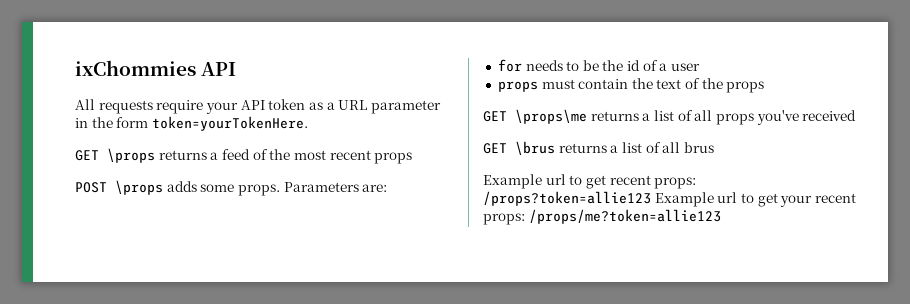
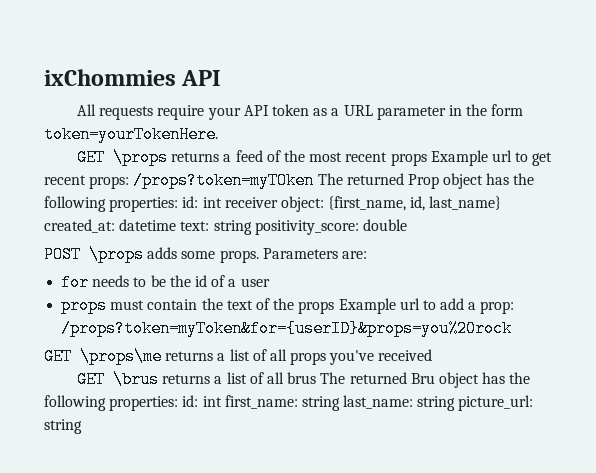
(413, 158) none -> [430,150,553,166] [44,172,535,189] [44,196,502,212] [44,219,407,235] Example url to get recent props: /props?token=myTOken The returned Prop object has the following properties: id: int receiver object: {first_name, id, last_name} created_at: datetime text: string positivity_score: double
(765, 87) none -> [338,298,515,314] [61,320,513,337] Example url to add a prop: /props?token=myToken&for={userID}&props=you%20rock
[483,174,697,189] [483,191,856,207] [483,209,721,225] // Example url to get recent props: /props?token=allie123 Example url to get your recent props: /props/me?token=allie123 -> [320,372,531,388] [44,395,534,411] [44,419,82,434] The returned Bru object has the following properties: id: int first_name: string last_name: string picture_url: string

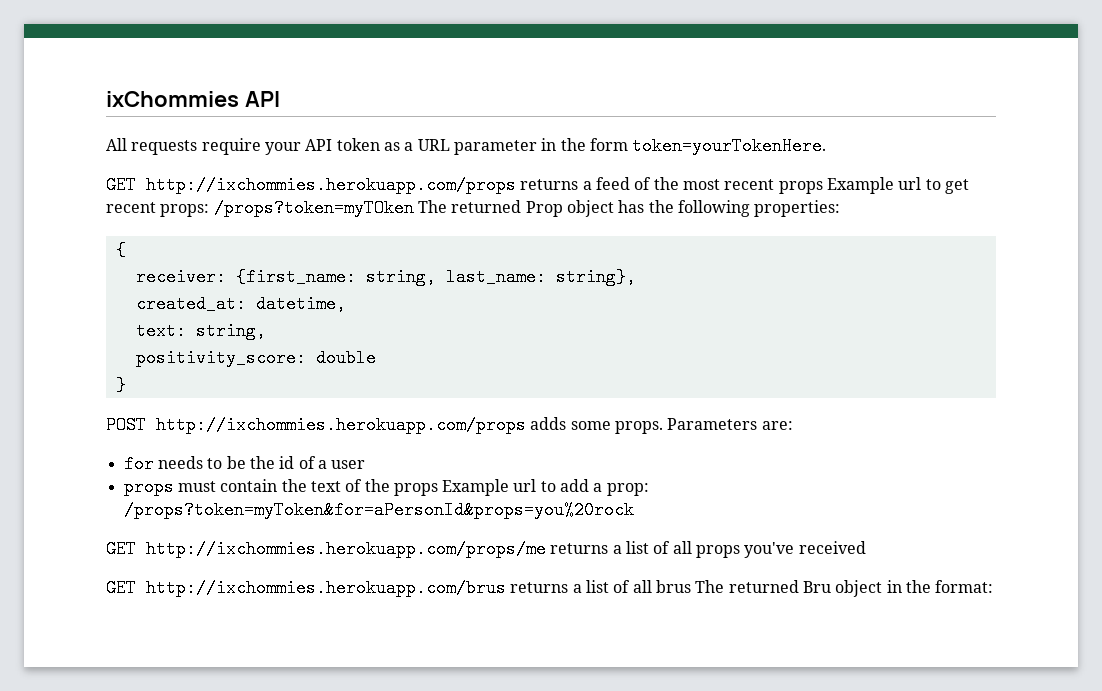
[113,149,169,166] \props -> [146,176,516,194] http://ixchommies.herokuapp.com/props
[182,196,502,212] [44,219,252,235] id: int receiver object: {first_name, id, last_name} created_at: datetime text: string -> [115,241,126,259] [135,268,636,286] [135,295,346,313] [135,322,266,340] // { // receiver: {first_name: string, last_name: string}, // created_at: datetime, // text: string, //
(407, 225) none -> [115,376,126,394] // }
[89,246,144,263] \props -> [156,416,526,434] http://ixchommies.herokuapp.com/props
[61,320,513,337] [44,348,162,365] /props?token=myToken&for={userID}&props=you%20rock // GET \props\me -> [123,501,634,519] [106,540,546,558] /props?token=myToken&for=aPersonId&props=you%20rock // GET http://ixchommies.herokuapp.com/props/me
[113,371,160,388] \brus -> [146,579,506,597] http://ixchommies.herokuapp.com/brus
[482,372,531,384] [44,395,534,411] [44,419,82,434] has the following properties: id: int first_name: string last_name: string picture_url: string -> [886,580,994,593] in the format:

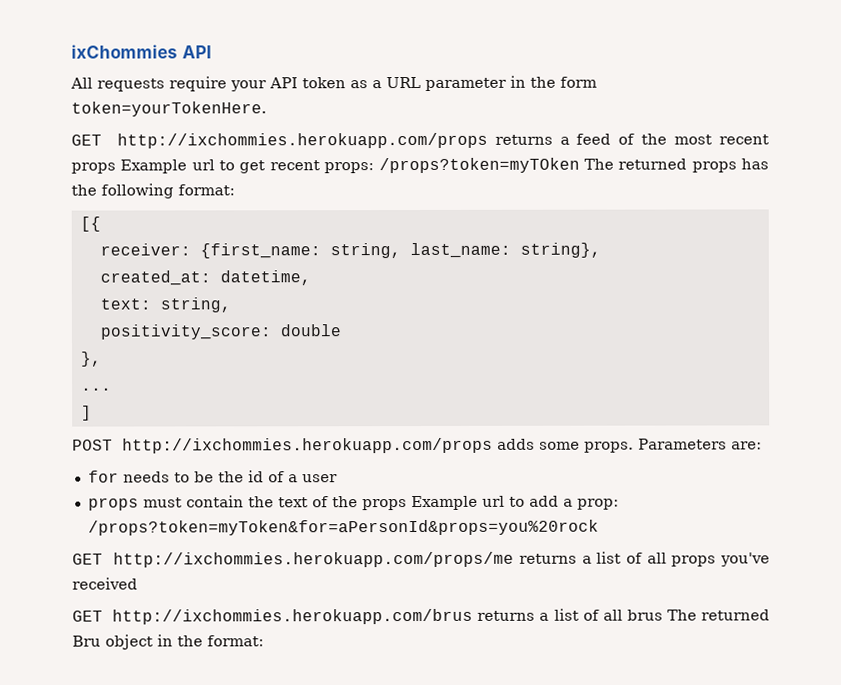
[525,200,614,217] Prop object -> [691,161,737,173] props
[754,200,841,217] [115,241,126,259] properties: // { -> [178,184,235,196] [79,216,101,232] format: // [{
[115,376,126,394] } -> [80,351,102,367] [80,387,112,391] [80,405,92,421] }, // ... // ]

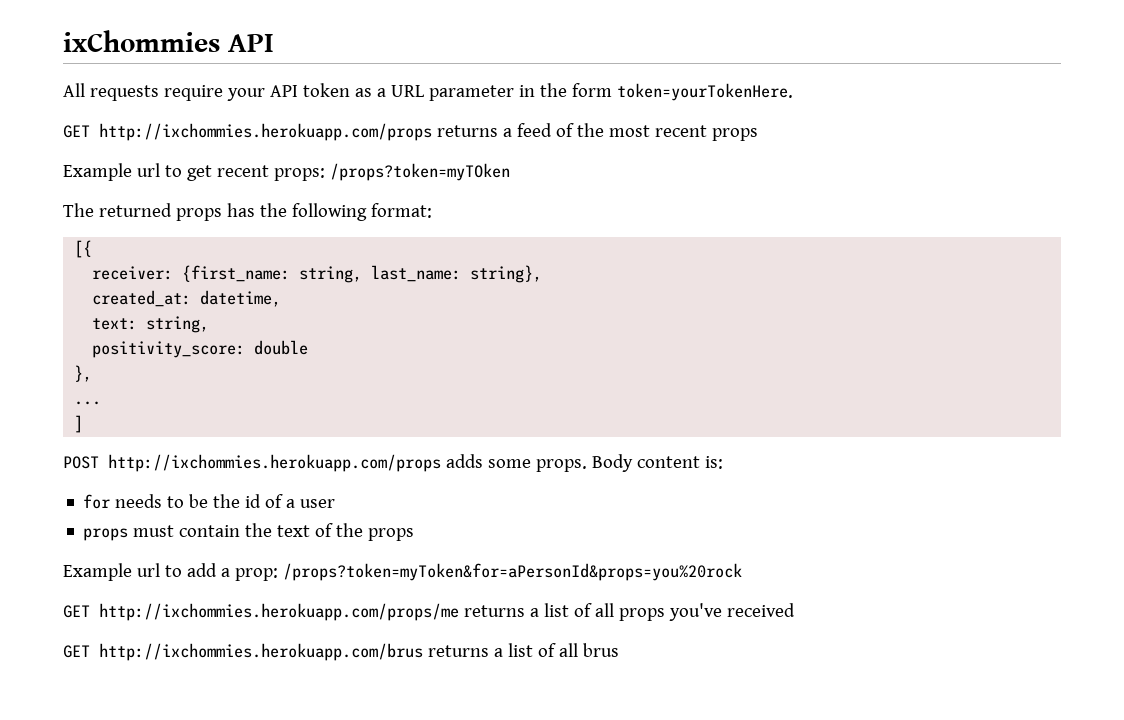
(116, 168) none -> (758, 134) //
(580, 165) none -> (510, 172) //
[638,438,762,450] Parameters are: -> [591,454,723,472] Body content is:
(407, 505) none -> (415, 534) //
[666,609,771,621] [72,634,264,650] The returned Bru object in the format: -> (619, 650) none

